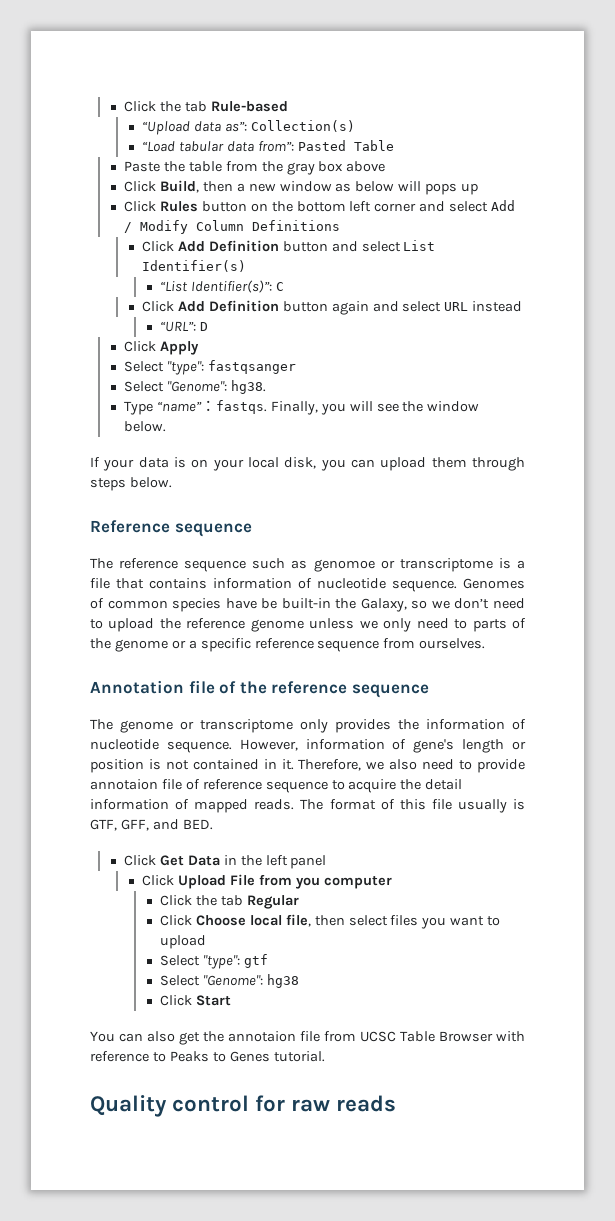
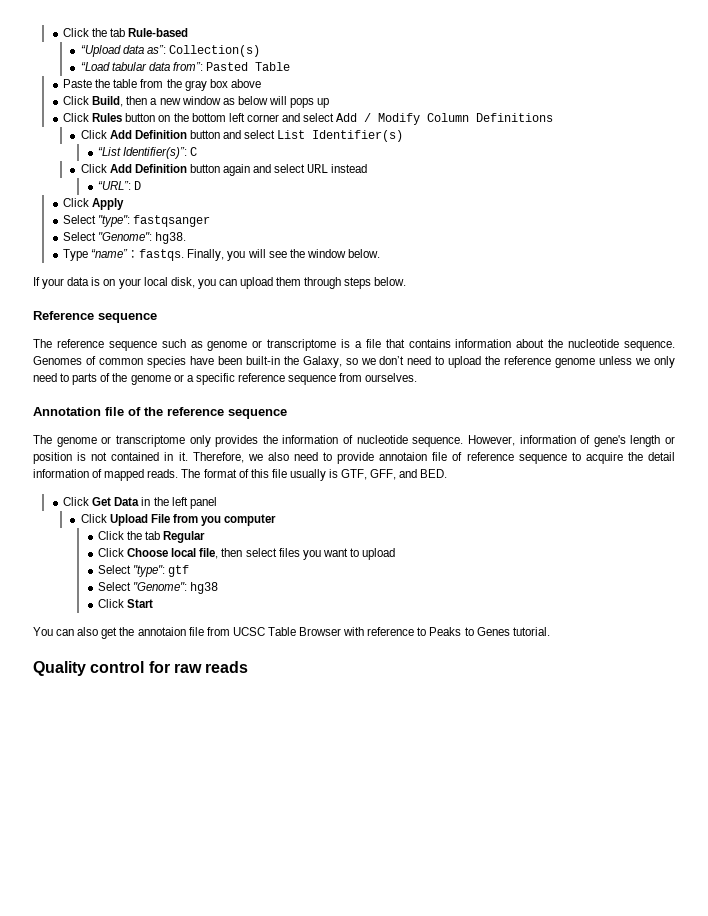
[313,559,375,572] genomoe -> [207,341,248,351] genome
[298,578,312,589] of -> [516,339,564,348] about the
[261,598,278,609] be -> [217,356,242,365] been

